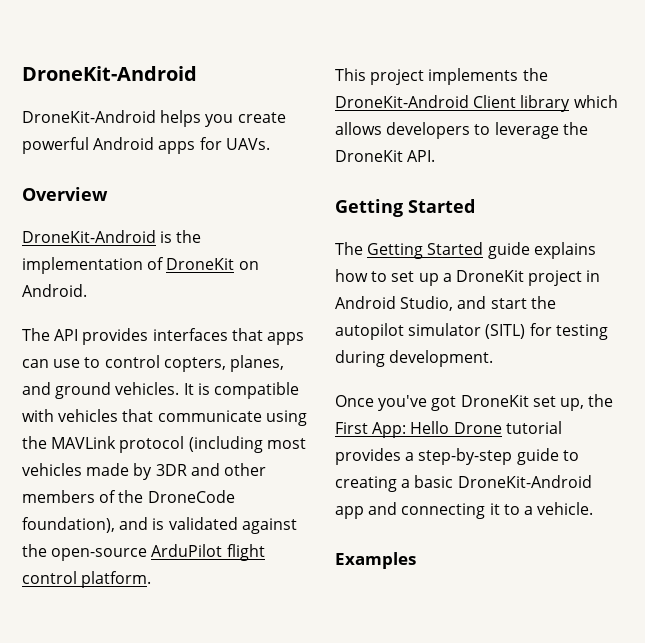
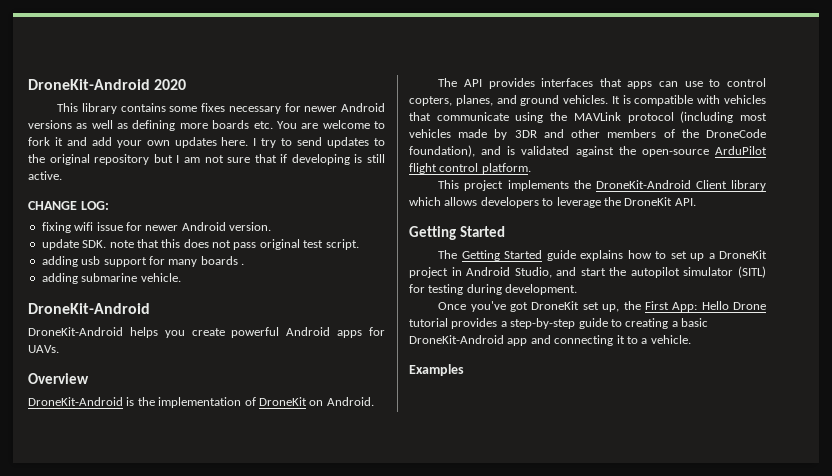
[22,66,197,81] DroneKit-Android -> [28,79,187,90] [57,103,385,114] [28,120,386,131] [28,137,385,148] [28,154,385,165] [28,171,62,180] [28,201,109,210] [41,222,271,233] [41,239,359,250] [41,256,244,267] [41,273,181,284] [28,303,150,314] DroneKit-Android 2020 // This library contains some fixes necessary for newer Android versions as well as defining more boards etc. You are welcome to fork it and add your own updates here. I try to send updates to the original repository but I am not sure that if developing is still active. // CHANGE LOG: // fixing wifi issue for newer Android version. // update SDK. note that this does not pass original test script. // adding usb support for many boards . // adding submarine vehicle. // DroneKit-Android

